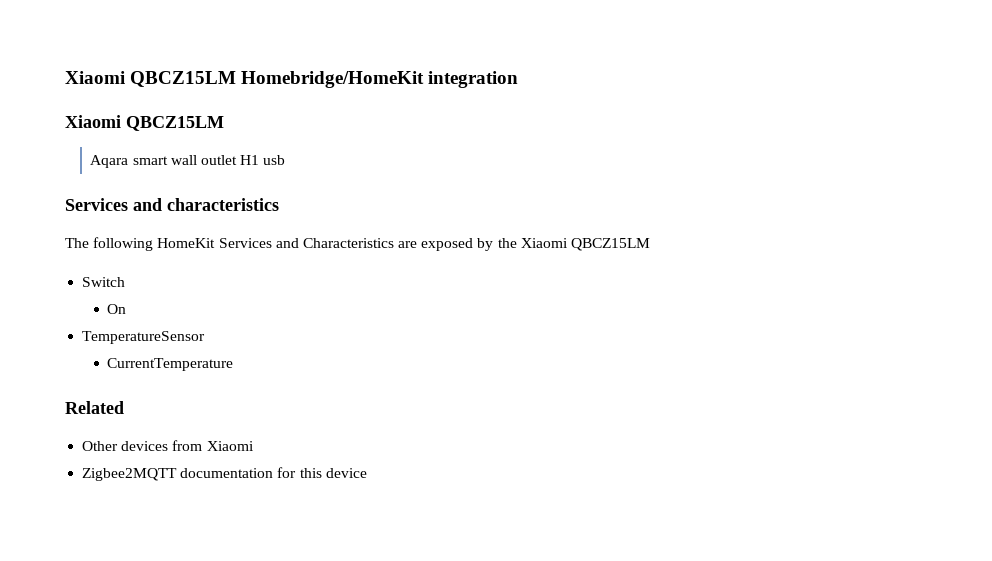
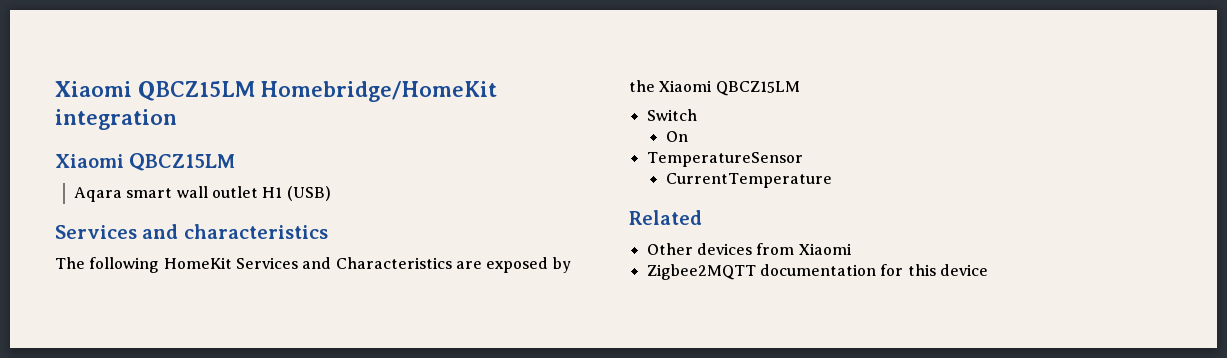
[263,155,286,165] usb -> [286,186,331,201] (USB)

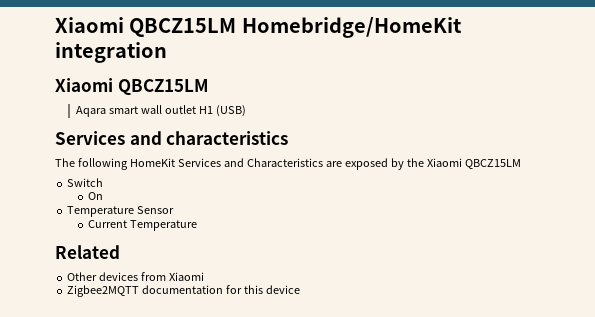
[646,152,803,167] [665,173,832,188] TemperatureSensor // CurrentTemperature -> [67,206,175,217] [88,220,198,231] Temperature Sensor // Current Temperature

